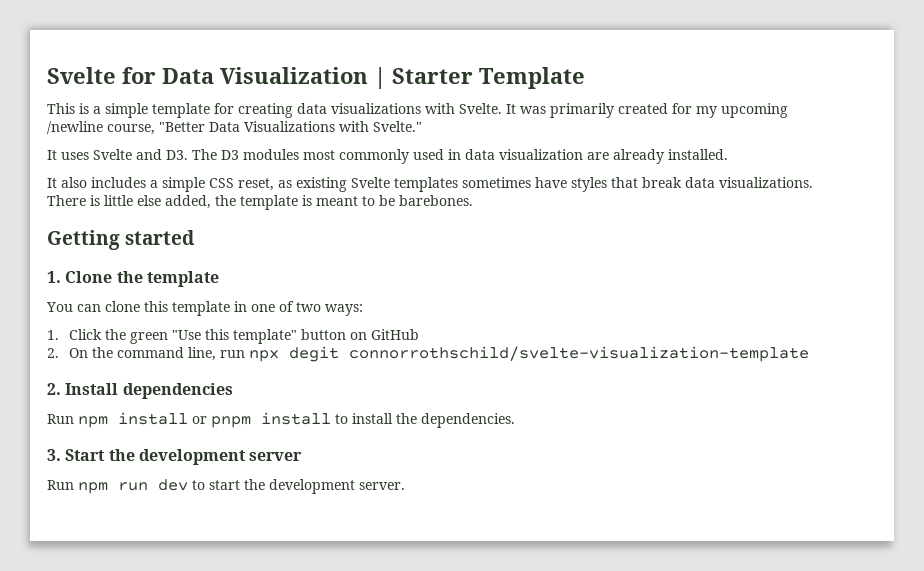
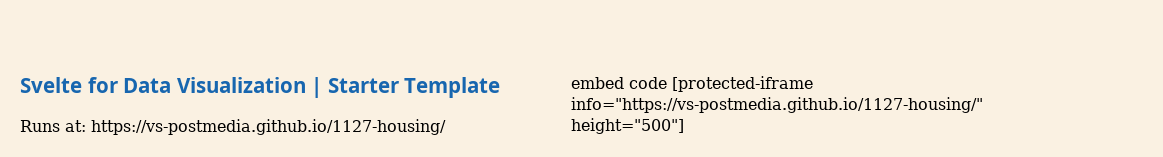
[47,103,788,118] [47,121,422,135] [47,149,728,164] [47,177,813,192] [47,195,473,210] [47,230,196,250] [47,271,219,287] [46,301,363,316] [47,329,420,344] [47,346,810,362] [47,383,233,399] [47,412,515,428] [47,449,303,465] [47,479,405,494] This is a simple template for creating data visualizations with Svelte. It was primarily created for my upcoming /newline course, "Better Data Visualizations with Svelte." // It uses Svelte and D3. The D3 modules most commonly used in data visualization are already installed. // It also includes a simple CSS reset, as existing Svelte templates sometimes have styles that break data visualizations. There is little else added, the template is meant to be barebones. // Getting started // 1. Clone the template // You can clone this template in one of two ways: // 1. Click the green "Use this template" button on GitHub // 2. On the command line, run npx degit connorrothschild/svelte-visualization-template // 2. Install dependencies // Run npm install or pnpm install to install the dependencies. // 3. Start the development server // Run npm run dev to start the development server. -> [20,119,446,135] [571,76,813,92] [571,97,983,113] [571,118,684,134] Runs at: https://vs-postmedia.github.io/1127-housing/ // embed code [protected-iframe info="https://vs-postmedia.github.io/1127-housing/" height="500"]

